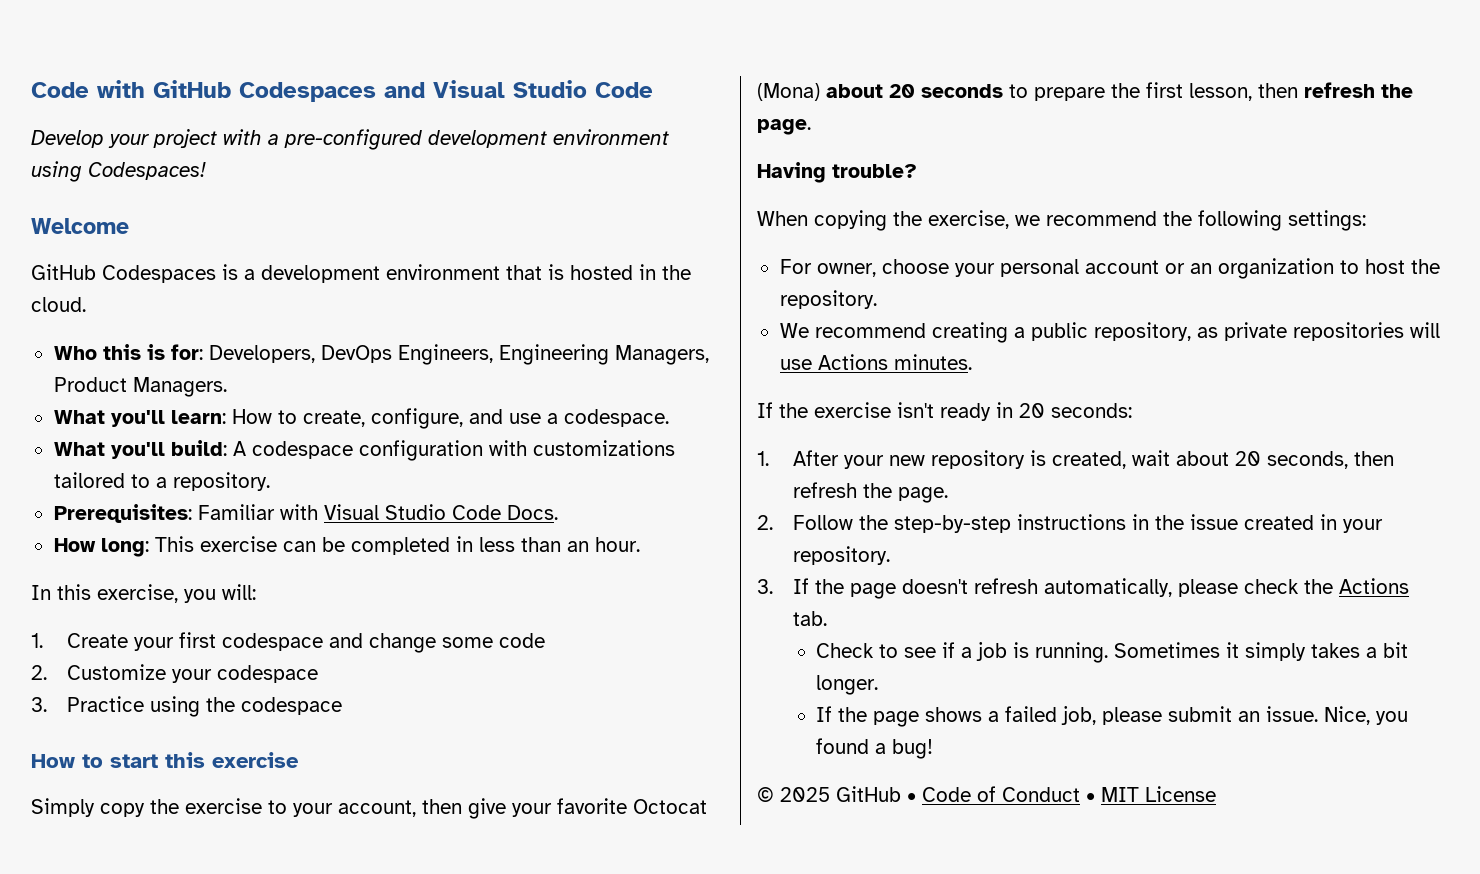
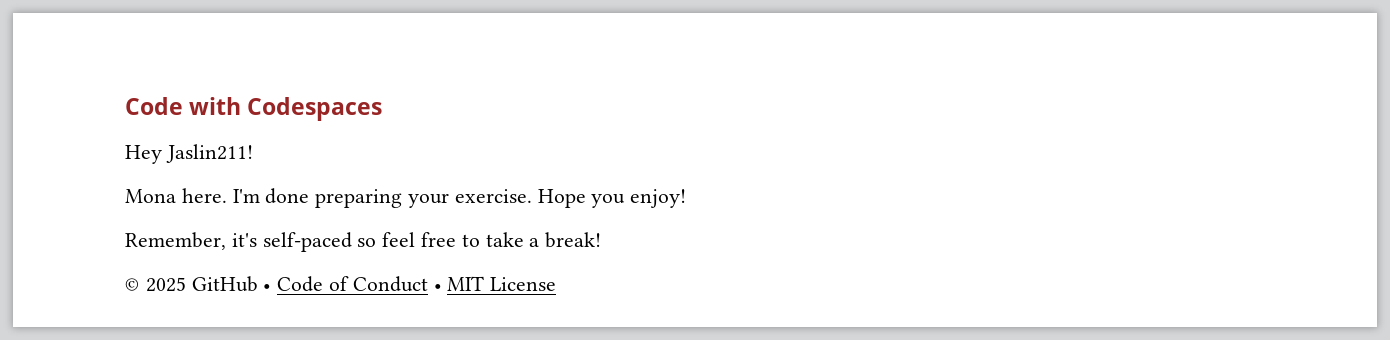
[153,80,653,102] [31,129,669,150] [31,161,206,182] [31,218,129,234] [31,264,691,283] [31,297,86,312] [53,344,709,365] [53,377,227,397] [53,408,669,429] [53,440,675,461] [53,472,270,491] [53,504,558,523] [53,536,640,557] [31,584,256,603] [31,632,546,653] [31,664,319,683] [31,696,343,717] [31,752,299,768] [31,798,707,819] [757,82,1413,101] [757,119,811,135] [757,162,917,183] [757,210,1366,231] [779,258,1440,279] [779,290,877,309] [779,322,1440,343] [779,354,972,370] [757,402,1132,421] [757,450,1395,469] [793,482,949,503] [757,514,1384,533] [793,546,891,565] [757,578,1410,599] [793,611,828,626] [815,642,1408,663] [815,675,878,695] [815,706,1408,727] [815,738,933,759] GitHub Codespaces and Visual Studio Code // Develop your project with a pre-configured development environment using Codespaces! // Welcome // GitHub Codespaces is a development environment that is hosted in the cloud. // Who this is for: Developers, DevOps Engineers, Engineering Managers, Product Managers. // What you'll learn: How to create, configure, and use a codespace. // What you'll build: A codespace configuration with customizations tailored to a repository. // Prerequisites: Familiar with Visual Studio Code Docs. // How long: This exercise can be completed in less than an hour. // In this exercise, you will: // 1. Create your first codespace and change some code // 2. Customize your codespace // 3. Practice using the codespace // How to start this exercise // Simply copy the exercise to your account, then give your favorite Octocat (Mona) about 20 seconds to prepare the first lesson, then refresh the page. // Having trouble? // When copying the exercise, we recommend the following settings: // For owner, choose your personal account or an organization to host the repository. // We recommend creating a public repository, as private repositories will use Actions minutes. // If the exercise isn't ready in 20 seconds: // 1. After your new repository is created, wait about 20 seconds, then refresh the page. // 2. Follow the step-by-step instructions in the issue created in your repository. // 3. If the page doesn't refresh automatically, please check the Actions tab. // Check to see if a job is running. Sometimes it simply takes a bit longer. // If the page shows a failed job, please submit an issue. Nice, you found a bug! -> [247,97,383,121] [125,144,253,164] [125,188,687,208] [125,232,602,252] Codespaces // Hey Jaslin211! // Mona here. I'm done preparing your exercise. Hope you enjoy! // Remember, it's self-paced so feel free to take a break!

